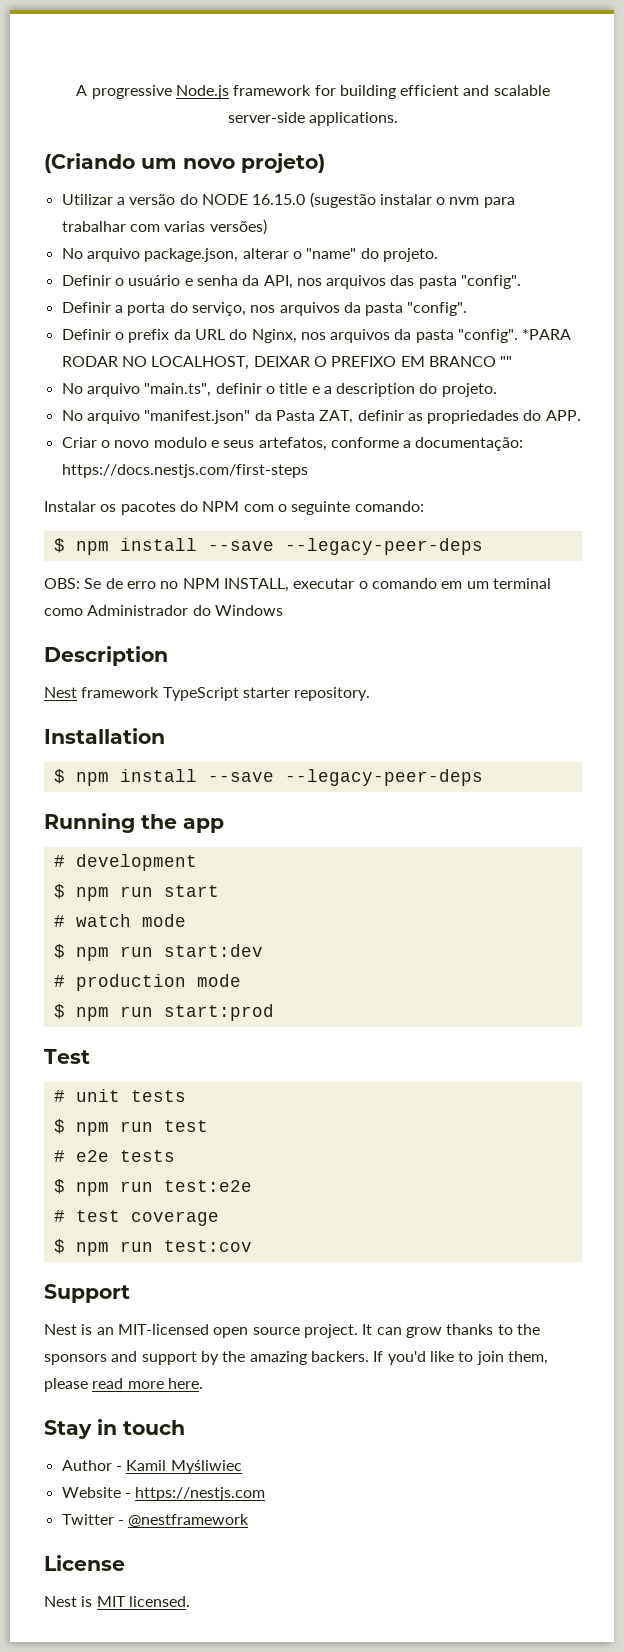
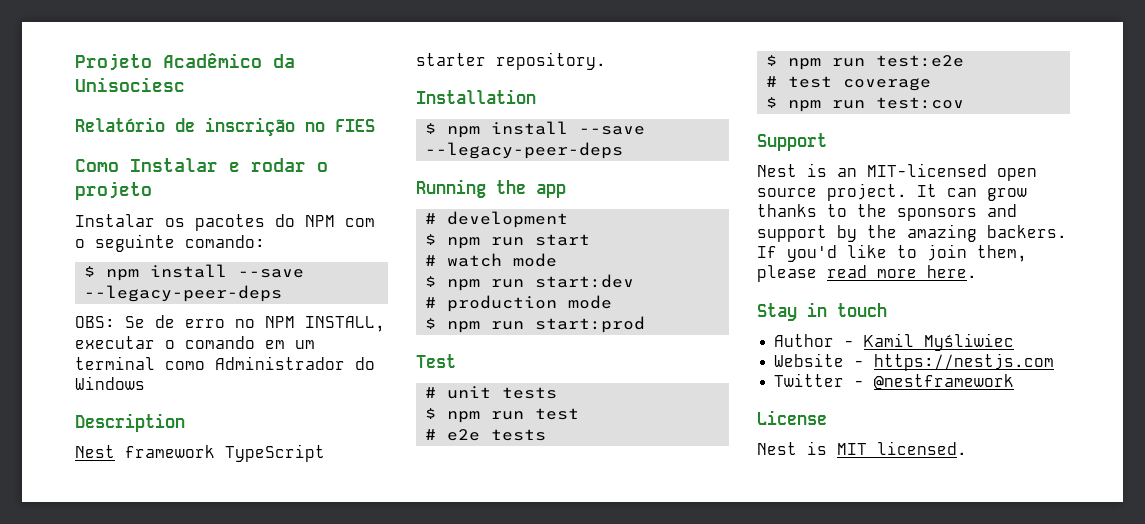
[76,85,550,99] [227,112,399,126] [44,153,325,173] [61,192,515,208] [61,219,267,235] [61,248,438,262] [61,275,522,289] [61,302,468,316] [61,329,572,343] [61,356,513,370] [61,383,497,397] [61,410,581,424] [61,437,524,451] [61,464,308,478] A progressive Node.js framework for building efficient and scalable server-side applications. // (Criando um novo projeto) // Utilizar a versão do NODE 16.15.0 (sugestão instalar o nvm para trabalhar com varias versões) // No arquivo package.json, alterar o "name" do projeto. // Definir o usuário e senha da API, nos arquivos das pasta "config". // Definir a porta do serviço, nos arquivos da pasta "config". // Definir o prefix da URL do Nginx, nos arquivos da pasta "config". *PARA RODAR NO LOCALHOST, DEIXAR O PREFIXO EM BRANCO "" // No arquivo "main.ts", definir o title e a description do projeto. // No arquivo "manifest.json" da Pasta ZAT, definir as propriedades do APP. // Criar o novo modulo e seus artefatos, conforme a documentação: https://docs.nestjs.com/first-steps -> [75,53,295,71] [75,77,185,92] [75,117,375,136] [75,158,328,172] [75,181,152,200] Projeto Acadêmico da Unisociesc // Relatório de inscrição no FIES // Como Instalar e rodar o projeto

